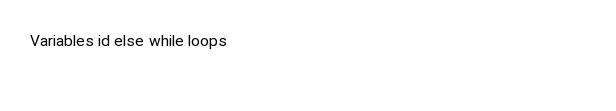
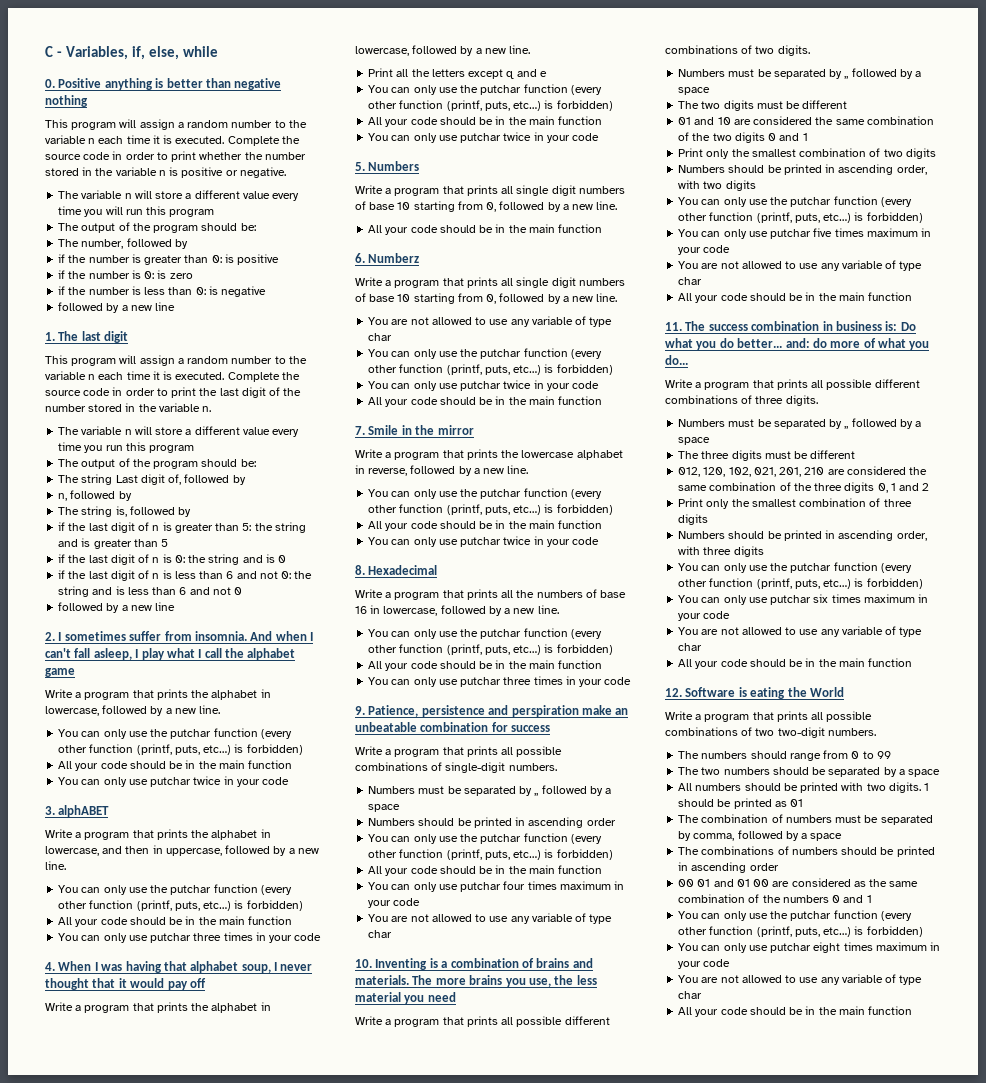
[30,35,227,49] Variables id else while loops -> [45,46,218,60] [45,78,282,90] [45,95,88,107] [45,119,307,130] [45,135,300,146] [45,151,306,162] [45,167,286,178] [58,190,300,201] [58,206,215,217] [58,222,256,233] [58,238,188,249] [58,254,280,265] [58,270,193,279] [58,286,267,297] [58,302,176,313] [45,331,129,343] [45,355,307,366] [45,371,300,382] [45,387,302,398] [45,403,212,412] [58,426,300,437] [58,442,195,453] [58,458,256,469] [58,474,246,485] [58,490,132,501] [58,506,192,517] [58,522,306,533] [58,538,169,549] [58,554,287,565] [58,570,313,581] [58,586,243,597] [58,602,176,613] [45,631,313,641] [45,648,296,660] [45,668,75,677] [45,689,271,700] [45,705,221,716] [58,728,292,739] [58,744,303,755] [58,760,293,771] [58,776,290,787] [45,805,110,817] [45,829,271,840] [45,845,319,856] [45,861,66,870] [58,884,292,895] [58,900,303,911] [58,916,293,927] [58,932,322,943] [45,961,313,973] [45,978,206,990] [45,1002,271,1013] [355,45,531,56] [368,68,547,79] [368,84,602,95] [368,100,613,111] [368,116,603,127] [368,132,600,143] [355,161,420,171] [355,185,625,196] [355,201,618,212] [368,224,603,235] [355,253,420,263] [355,277,625,288] [355,293,618,304] [368,316,613,327] [368,333,393,341] [368,348,602,359] [368,364,613,375] [368,380,600,391] [368,396,603,407] [355,425,474,435] [355,449,623,460] [355,465,529,476] [368,488,602,499] [368,504,613,515] [368,520,603,531] [368,536,600,547] [355,565,438,575] [355,589,627,600] [355,605,559,616] [368,628,602,639] [368,644,613,655] [368,660,603,671] [368,676,632,687] [355,705,629,717] [355,722,551,732] [355,746,563,757] [355,762,557,773] [368,785,612,796] [368,804,401,812] [368,817,616,828] [368,833,602,844] [368,849,613,860] [368,865,603,876] [368,881,625,892] [368,898,421,908] [368,913,613,924] [368,930,393,938] [355,958,593,970] [355,975,597,987] [355,992,456,1004] [355,1016,610,1027] [665,45,810,56] [678,68,922,79] [678,87,711,95] [678,100,848,111] [678,116,934,125] [678,132,808,143] [678,148,936,159] [678,164,927,175] [678,180,756,191] [678,196,912,207] [678,212,923,223] [678,228,932,239] [678,245,731,255] [678,260,923,271] [678,277,703,285] [678,292,913,303] [665,321,916,331] [665,338,930,350] [665,355,688,365] [665,379,920,390] [665,395,818,406] [678,418,922,429] [678,437,711,445] [678,450,856,461] [678,466,928,477] [678,482,930,493] [678,498,912,509] [678,514,709,525] [678,530,927,541] [678,546,764,557] [678,562,912,573] [678,578,923,589] [678,594,929,605] [678,611,731,621] [678,626,923,637] [678,643,703,651] [678,658,913,669] [665,687,844,699] [665,711,873,722] [665,727,876,738] [678,750,891,761] [678,767,941,777] [678,782,930,793] [678,798,804,809] [678,814,933,825] [678,830,843,841] [678,846,935,857] [678,862,779,873] [678,878,919,887] [678,894,872,903] [678,910,912,921] [678,926,923,937] [678,942,941,953] [678,959,731,969] [678,974,923,985] [678,991,703,999] [678,1006,913,1017] C - Variables, if, else, while // 0. Positive anything is better than negative nothing // This program will assign a random number to the variable n each time it is executed. Complete the source code in order to print whether the number stored in the variable n is positive or negative. // The variable n will store a different value every time you will run this program // The output of the program should be: // The number, followed by // if the number is greater than 0: is positive // if the number is 0: is zero // if the number is less than 0: is negative // followed by a new line // 1. The last digit // This program will assign a random number to the variable n each time it is executed. Complete the source code in order to print the last digit of the number stored in the variable n. // The variable n will store a different value every time you run this program // The output of the program should be: // The string Last digit of, followed by // n, followed by // The string is, followed by // if the last digit of n is greater than 5: the string and is greater than 5 // if the last digit of n is 0: the string and is 0 // if the last digit of n is less than 6 and not 0: the string and is less than 6 and not 0 // followed by a new line // 2. I sometimes suffer from insomnia. And when I can't fall asleep, I play what I call the alphabet game // Write a program that prints the alphabet in lowercase, followed by a new line. // You can only use the putchar function (every other function (printf, puts, etc…) is forbidden) // All your code should be in the main function // You can only use putchar twice in your code // 3. alphABET // Write a program that prints the alphabet in lowercase, and then in uppercase, followed by a new line. // You can only use the putchar function (every other function (printf, puts, etc…) is forbidden) // All your code should be in the main function // You can only use putchar three times in your code // 4. When I was having that alphabet soup, I never thought that it would pay off // Write a program that prints the alphabet in lowercase, followed by a new line. // Print all the letters except q and e // You can only use the putchar function (every other function (printf, puts, etc…) is forbidden) // All your code should be in the main function // You can only use putchar twice in your code // 5. Numbers // Write a program that prints all single digit numbers of base 10 starting from 0, followed by a new line. // All your code should be in the main function // 6. Numberz // Write a program that prints all single digit numbers of base 10 starting from 0, followed by a new line. // You are not allowed to use any variable of type char // You can only use the putchar function (every other function (printf, puts, etc…) is forbidden) // You can only use putchar twice in your code // All your code should be in the main function // 7. Smile in the mirror // Write a program that prints the lowercase alphabet in reverse, followed by a new line. // You can only use the putchar function (every other function (printf, puts, etc…) is forbidden) // All your code should be in the main function // You can only use putchar twice in your code // 8. Hexadecimal // Write a program that prints all the numbers of base 16 in lowercase, followed by a new line. // You can only use the putchar function (every other function (printf, puts, etc…) is forbidden) // All your code should be in the main function // You can only use putchar three times in your code // 9. Patience, persistence and perspiration make an unbeatable combination for success // Write a program that prints all possible combinations of single-digit numbers. // Numbers must be separated by ,, followed by a space // Numbers should be printed in ascending order // You can only use the putchar function (every other function (printf, puts, etc…) is forbidden) // All your code should be in the main function // You can only use putchar four times maximum in your code // You are not allowed to use any variable of type char // 10. Inventing is a combination of brains and materials. The more brains you use, the less material you need // Write a program that prints all possible different combinations of two digits. // Numbers must be separated by ,, followed by a space // The two digits must be different // 01 and 10 are considered the same combination of the two digits 0 and 1 // Print only the smallest combination of two digits // Numbers should be printed in ascending order, with two digits // You can only use the putchar function (every other function (printf, puts, etc…) is forbidden) // You can only use putchar five times maximum in your code // You are not allowed to use any variable of type char // All your code should be in the main function // 11. The success combination in business is: Do what you do better... and: do more of what you do... // Write a program that prints all possible different combinations of three digits. // Numbers must be separated by ,, followed by a space // The three digits must be different // 012, 120, 102, 021, 201, 210 are considered the same combination of the three digits 0, 1 and 2 // Print only the smallest combination of three digits // Numbers should be printed in ascending order, with three digits // You can only use the putchar function (every other function (printf, puts, etc…) is forbidden) // You can only use putchar six times maximum in your code // You are not allowed to use any variable of type char // All your code should be in the main function // 12. Software is eating the World // Write a program that prints all possible combinations of two two-digit numbers. // The numbers should range from 0 to 99 // The two numbers should be separated by a space // All numbers should be printed with two digits. 1 should be printed as 01 // The combination of numbers must be separated by comma, followed by a space // The combinations of numbers should be printed in ascending order // 00 01 and 01 00 are considered as the same combination of the numbers 0 and 1 // You can only use the putchar function (every other function (printf, puts, etc…) is forbidden) // You can only use putchar eight times maximum in your code // You are not allowed to use any variable of type char // All your code should be in the main function

